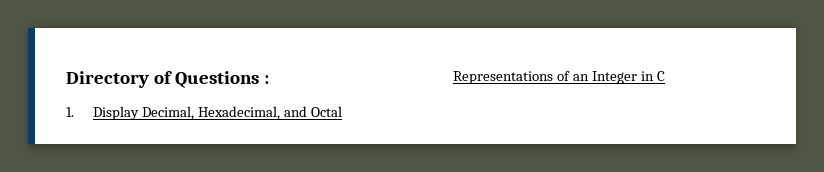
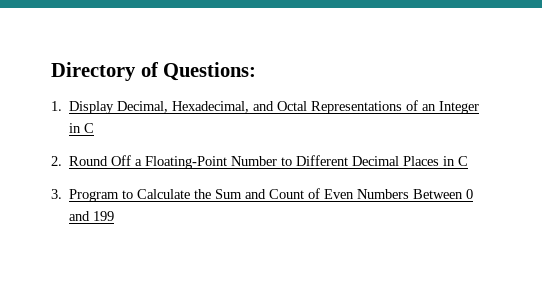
[174,71,269,88] Questions : -> [163,62,257,81] Questions:
(665, 76) none -> [51,155,469,169] [51,188,474,202] [69,211,115,221] // 2. Round Off a Floating-Point Number to Different Decimal Places in C // 3. Program to Calculate the Sum and Count of Even Numbers Between 0 and 199

